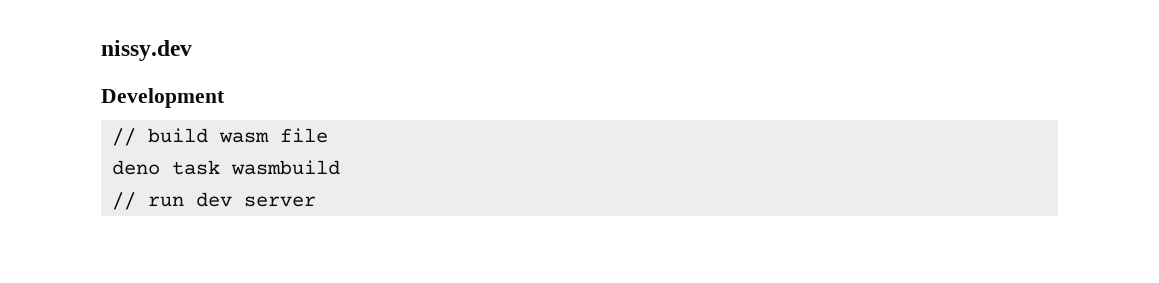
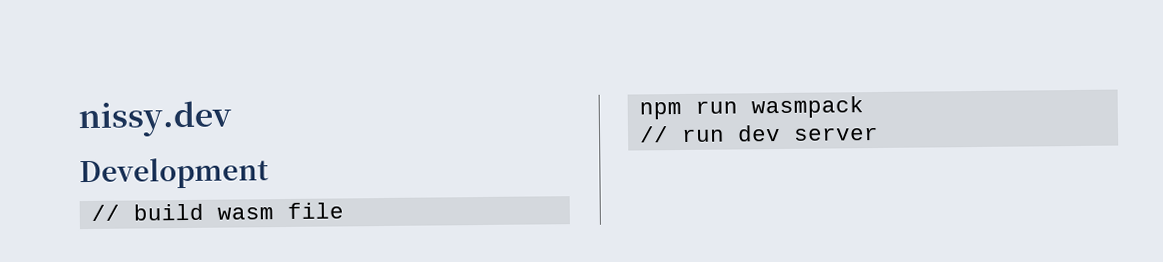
[112,160,341,175] deno task wasmbuild -> [639,96,865,120] npm run wasmpack

